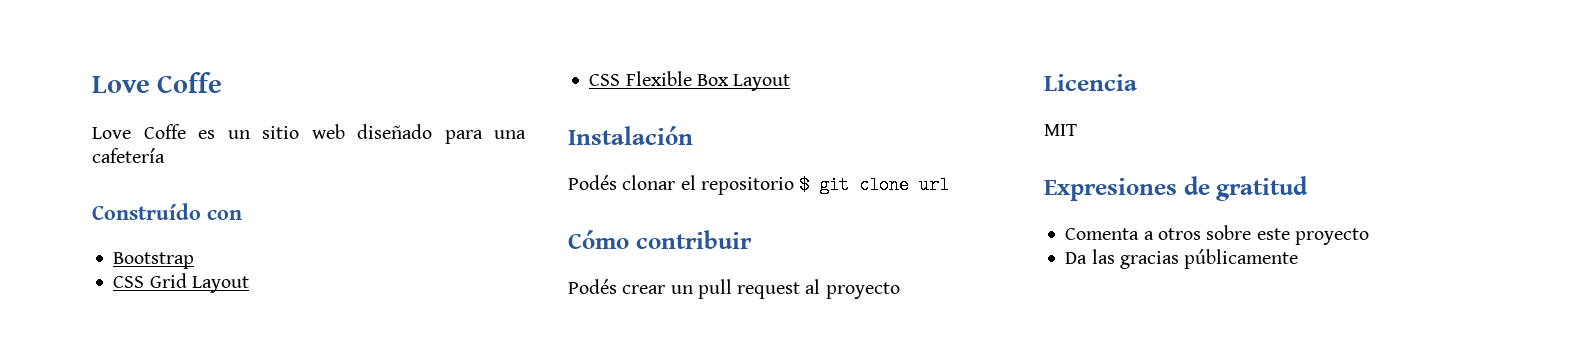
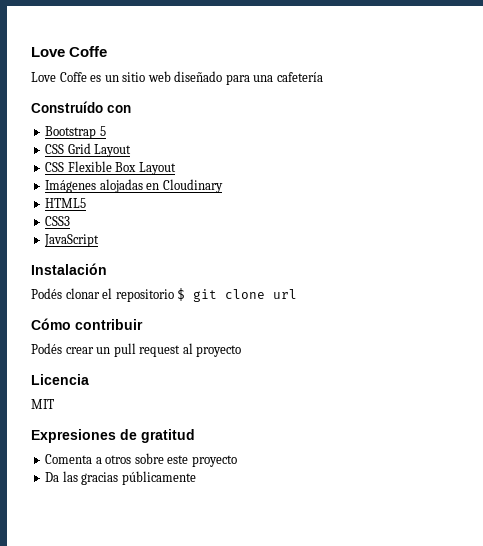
(195, 260) none -> [99,126,106,136] 5
(791, 82) none -> [45,179,223,193] [45,198,87,208] [45,216,71,226] [44,234,100,247] // Imágenes alojadas en Cloudinary // HTML5 // CSS3 // JavaScript

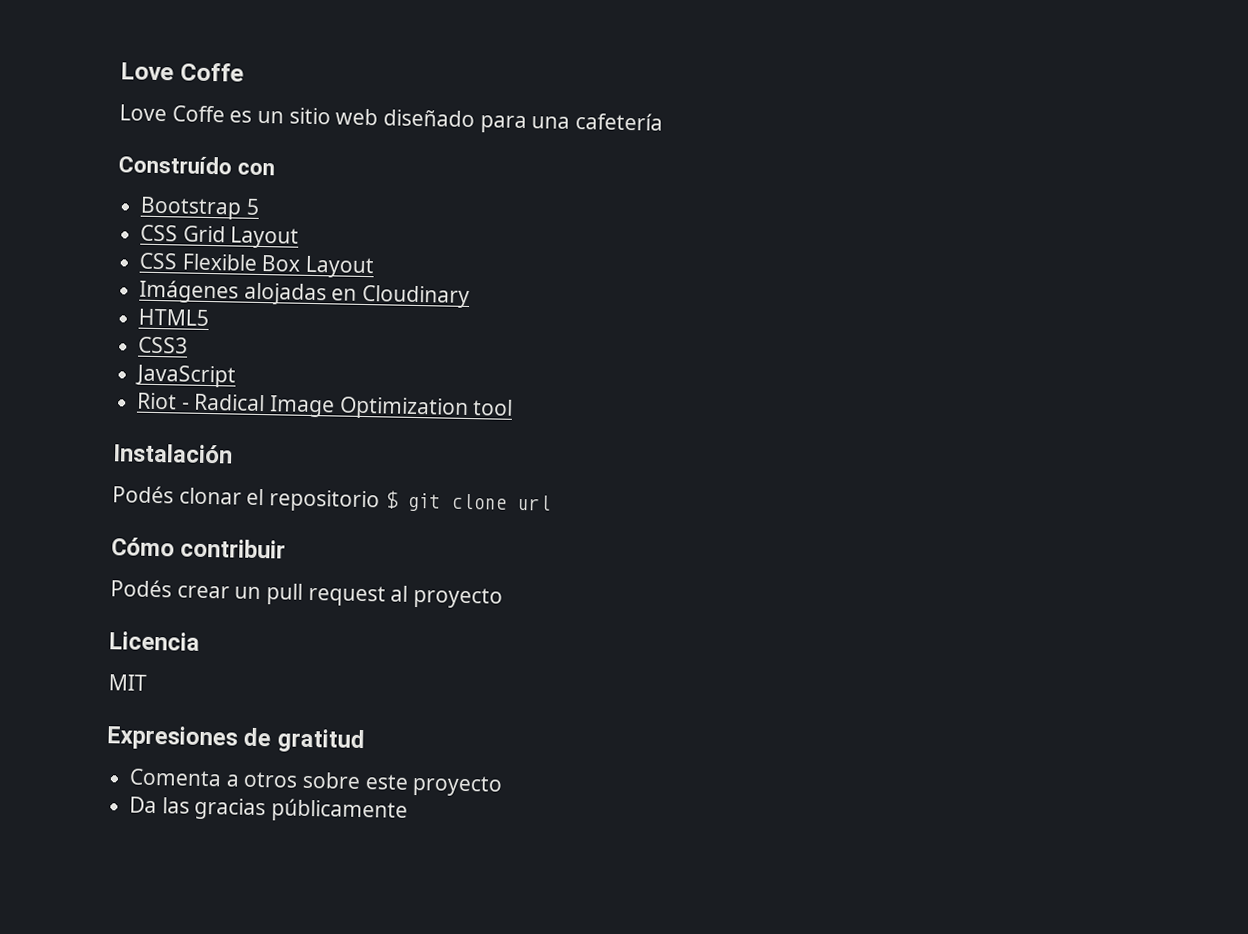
(100, 240) none -> [137,392,514,420] // Riot - Radical Image Optimization tool

